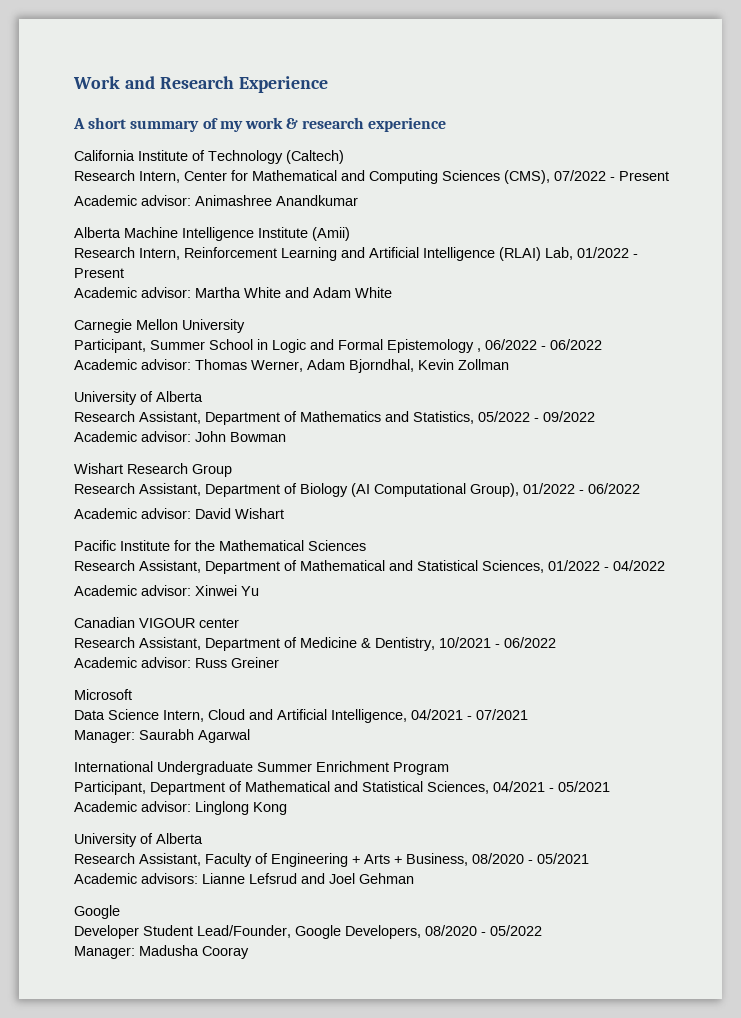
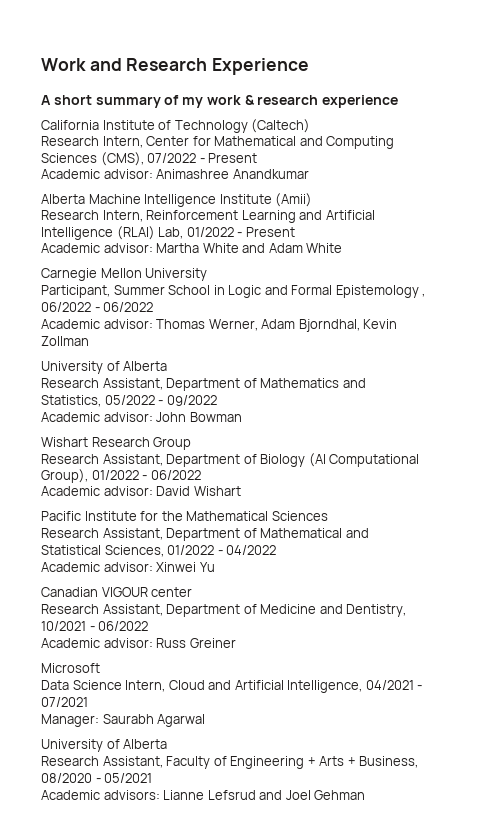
[361,638,371,648] & -> [319,604,343,614] and
[74,761,449,775] [74,781,610,795] [74,801,287,815] // International Undergraduate Summer Enrichment Program // Participant, Department of Mathematical and Statistical Sciences, 04/2021 - 05/2021 // Academic advisor: Linglong Kong -> (206, 720) none
[74,905,120,919] [74,925,542,939] [74,945,249,959] // Google // Developer Student Lead/Founder, Google Developers, 08/2020 - 05/2022 // Manager: Madusha Cooray -> (366, 795) none

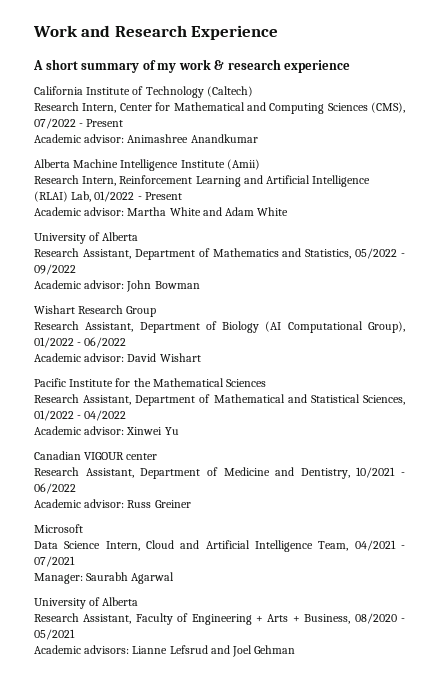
[41,268,208,281] [41,285,426,298] [41,302,154,312] [41,319,398,332] [41,336,89,346] // Carnegie Mellon University // Participant, Summer School in Logic and Formal Epistemology , 06/2022 - 06/2022 // Academic advisor: Thomas Werner, Adam Bjorndhal, Kevin Zollman -> (289, 211) none
[287,680,363,693] Intelligence, -> [255,540,349,552] Intelligence Team,

